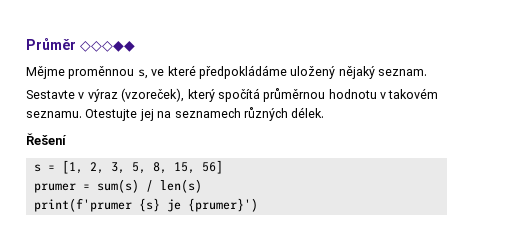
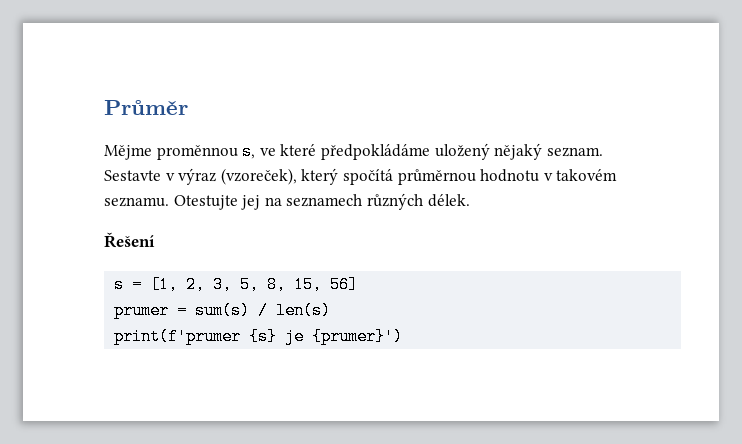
[80,41,135,52] ◇◇◇◆◆ -> (188, 107) none

